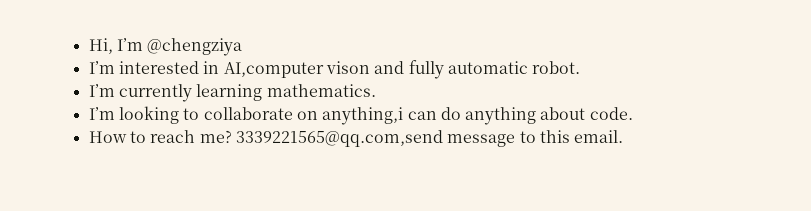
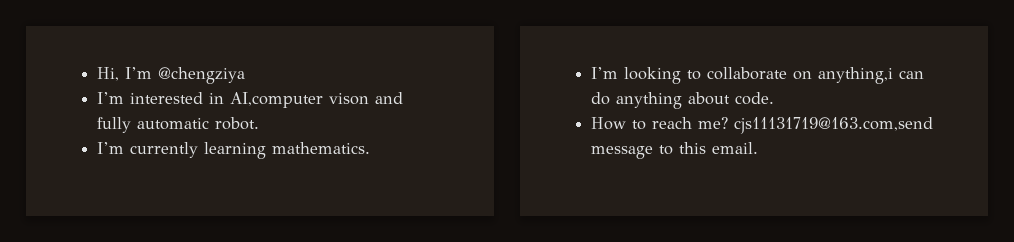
[235,130,443,147] 3339221565@qq.com,send -> [734,117,934,134] cjs11131719@163.com,send

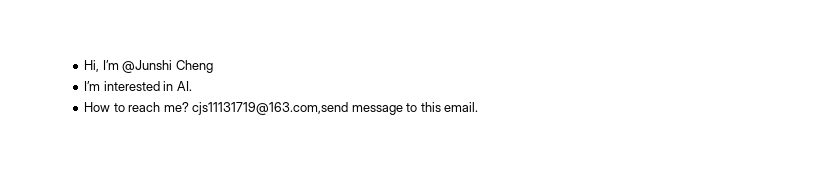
[158,67,246,84] @chengziya -> [122,60,213,73] @Junshi Cheng
[230,92,404,108] [97,117,260,133] [97,142,371,159] [591,67,925,84] [591,92,775,109] AI,computer vison and fully automatic robot. // I’m currently learning mathematics. // I’m looking to collaborate on anything,i can do anything about code. -> [176,81,192,91] AI.

